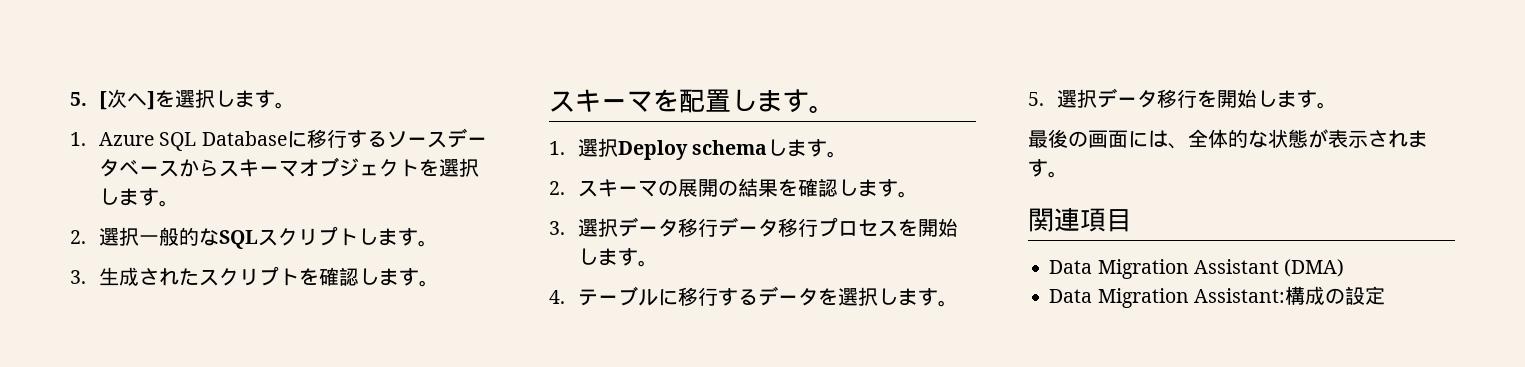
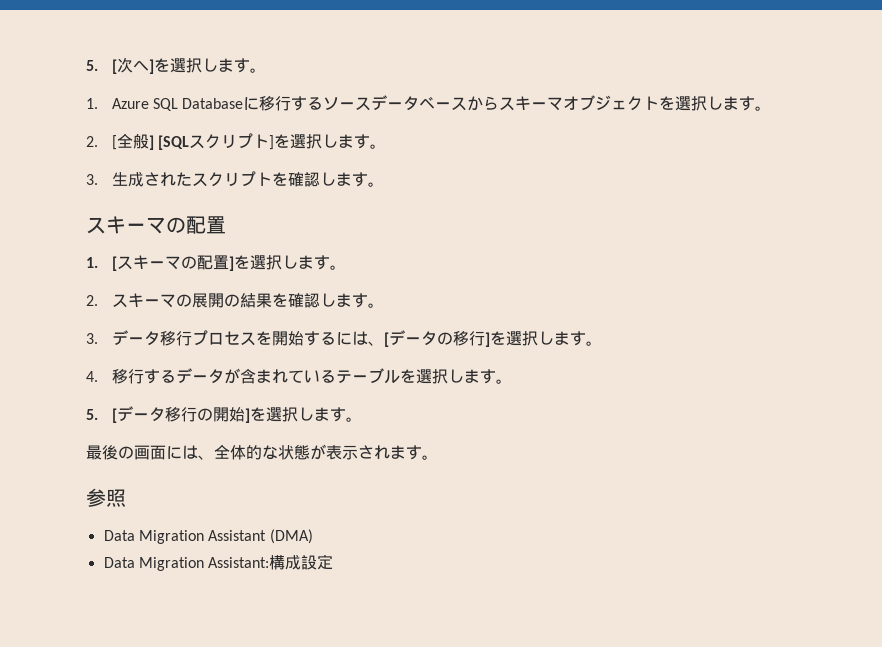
[99,226,359,249] 選択一般的なSQLスクリプト -> [111,133,322,150] [全般] [SQLスクリプト]を選択
[653,89,835,113] [549,138,768,160] を配置します。 // 1.選択Deploy schema -> [166,216,226,234] [86,255,282,271] の配置 // 1. [スキーマの配置]を選択
[578,217,719,237] 選択データ移行 -> (98, 338) none
[578,248,659,267] [549,286,959,307] [1028,88,1258,108] します。 // 4.テーブルに移行するデータを選択します。 // 5.選択データ移行を開始 -> [303,330,602,347] [86,368,512,384] [86,406,298,423] するには、[データの移行]を選択します。 // 4.移行するデータが含まれているテーブルを選択します。 // 5. [データ移行の開始]を選択
[1028,207,1132,232] 関連項目 -> [86,488,126,507] 参照
[1324,288,1345,304] の -> (302, 562) none

